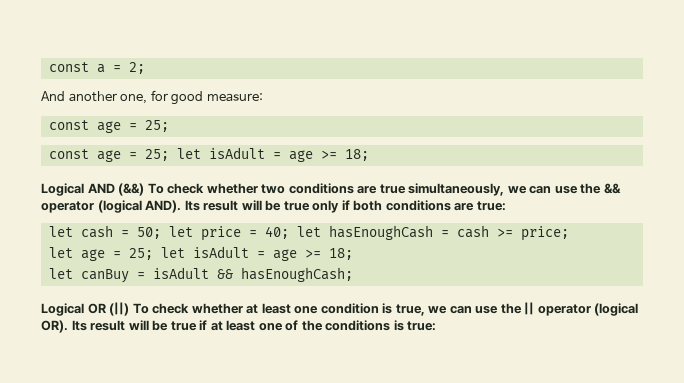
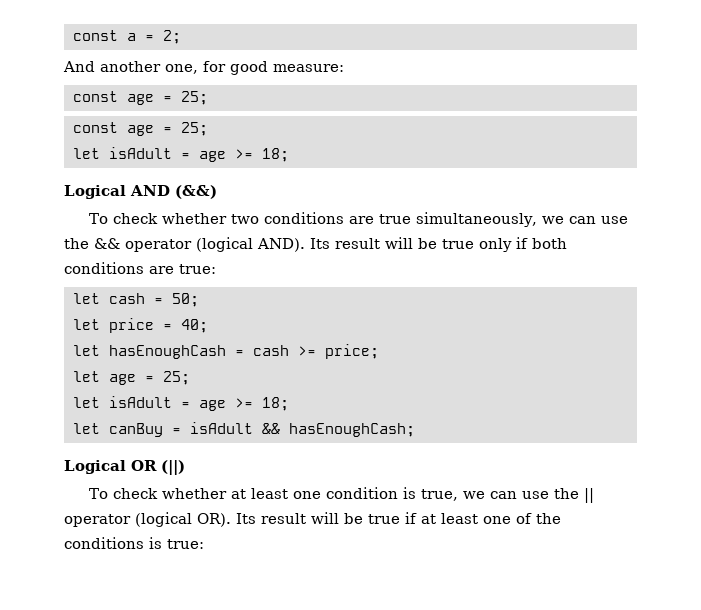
(169, 155) none -> (208, 129) //
(145, 189) none -> (217, 192) //
(161, 233) none -> (199, 300) //
(289, 232) none -> (208, 326) //
(153, 254) none -> (190, 378) //
(130, 309) none -> (185, 467) //

